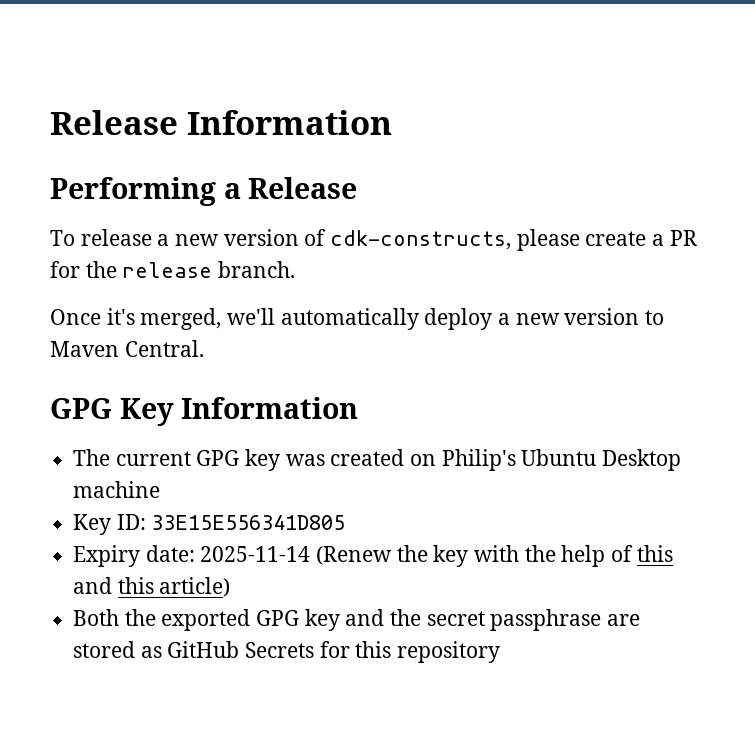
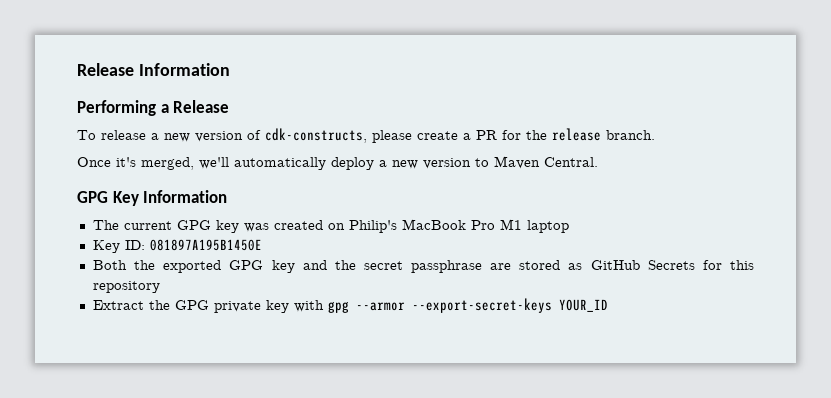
[521,449,682,471] [73,481,161,498] [73,514,346,535] [73,545,673,567] [73,577,231,597] Ubuntu Desktop machine // Key ID: 33E15E556341D805 // Expiry date: 2025-11-14 (Renew the key with the help of this and this article) -> [401,219,569,233] [92,239,262,253] MacBook Pro M1 laptop // Key ID: 081897A195B1450E
(501, 652) none -> [92,298,608,313] // Extract the GPG private key with gpg --armor --export-secret-keys YOUR_ID

